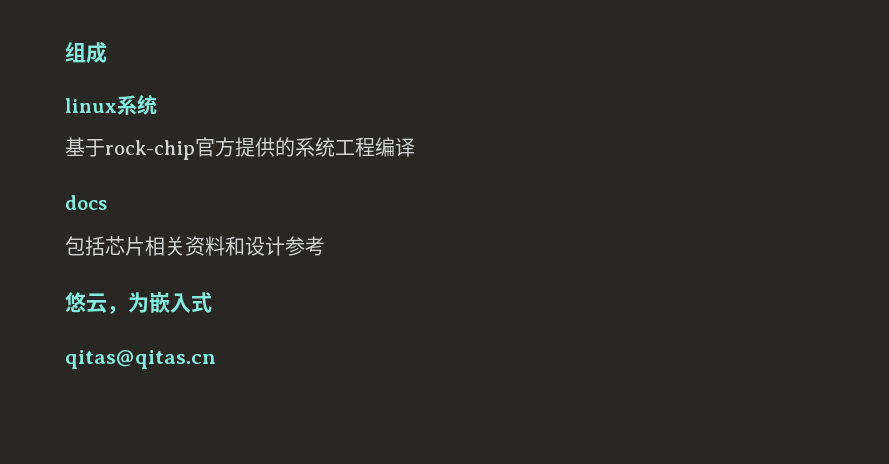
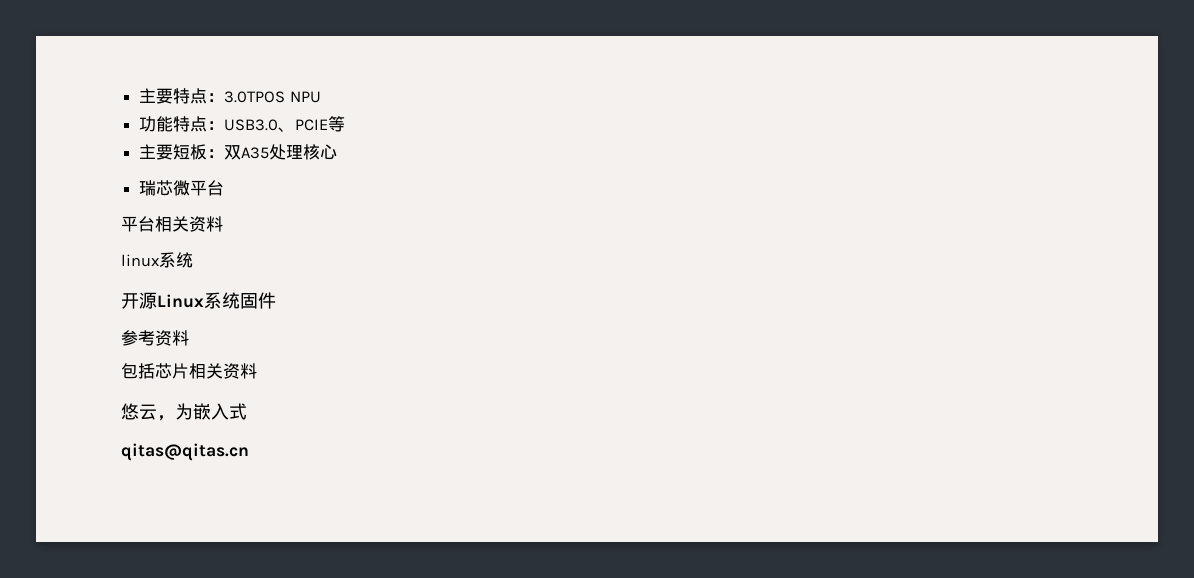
[65,41,107,64] [65,94,157,115] [65,137,415,160] [65,195,107,210] 组成 // linux系统 // 基于rock-chip官方提供的系统工程编译 // docs -> [139,88,321,104] [139,116,346,132] [139,144,338,160] [139,180,225,196] [121,216,223,232] [121,252,193,268] [121,292,276,309] [121,330,189,346] 主要特点：3.0TPOS NPU // 功能特点：USB3.0、PCIE等 // 主要短板：双A35处理核心 // 瑞芯微平台 // 平台相关资料 // linux系统 // 开源Linux系统固件 // 参考资料
[225,236,325,256] 和设计参考 -> (257, 371) none

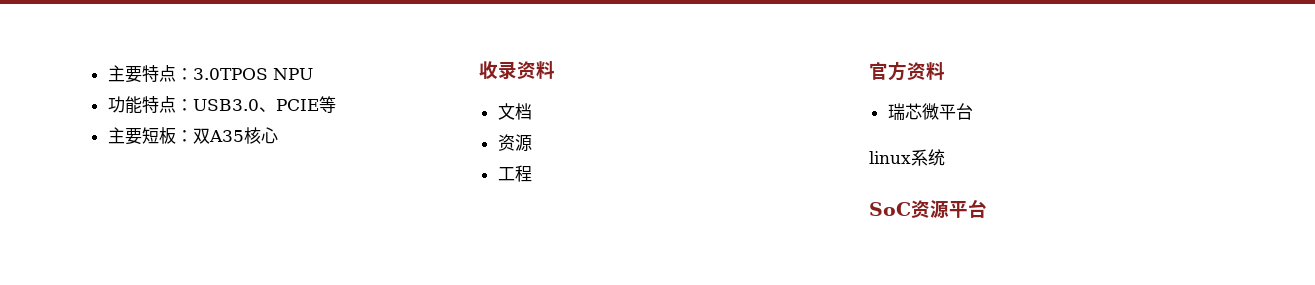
[269,144,304,160] 处理 -> (244, 136) none
(338, 152) none -> [479,61,555,80] [497,103,532,120] [497,134,532,152] [497,165,532,182] [869,61,945,81] // 收录资料 // 文档 // 资源 // 工程 // 官方资料
[121,216,223,232] // 平台相关资料 -> (973, 111) none
[121,292,276,309] [121,330,189,346] [121,363,257,379] [121,403,247,421] [121,443,249,461] 开源Linux系统固件 // 参考资料 // 包括芯片相关资料 // 悠云，为嵌入式 // qitas@qitas.cn -> [869,199,987,218] SoC资源平台

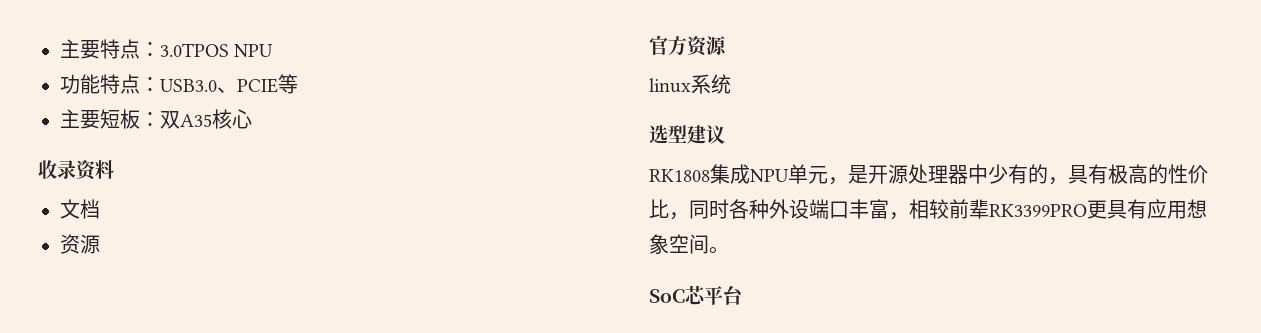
[497,165,532,182] // 工程 -> (100, 244) none
[926,62,945,80] [887,103,973,120] 料 // 瑞芯微平台 -> [706,36,727,55] 源
(945, 157) none -> [649,125,725,144] [649,164,1208,185] [649,199,1207,220] [649,234,729,254] // 选型建议 // RK1808集成NPU单元，是开源处理器中少有的，具有极高的性价比，同时各种外设端口丰富，相较前辈RK3399PRO更具有应用想象空间。
[911,200,949,218] 资源 -> [683,285,706,305] 芯

